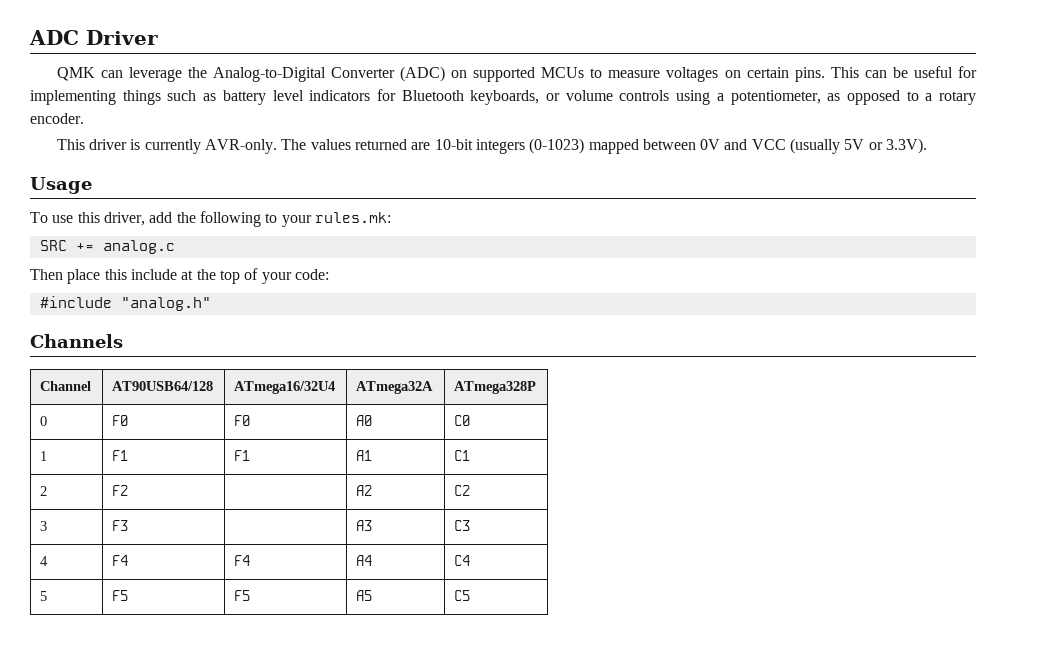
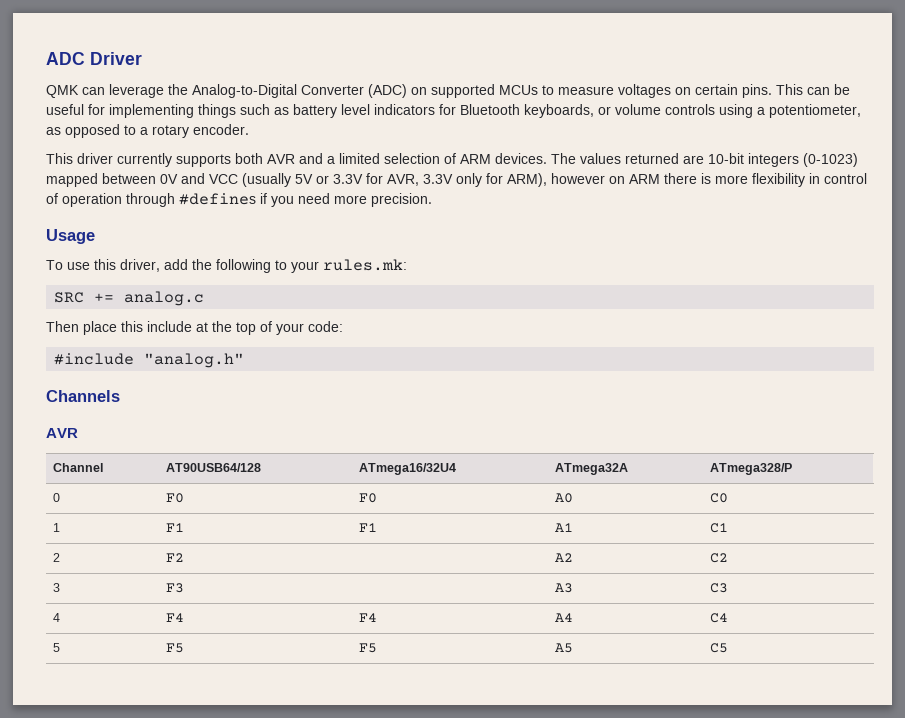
[130,139,277,154] is currently AVR-only. -> [117,153,547,167] currently supports both AVR and a limited selection of ARM devices.
[886,138,928,154] 3.3V). -> [333,173,867,187] [46,193,432,207] 3.3V for AVR, 3.3V only for ARM), however on ARM there is more flexibility in control of operation through #defines if you need more precision.
(123, 341) none -> [46,428,78,438] // AVR
[454,381,537,394] ATmega328P -> [709,463,792,475] ATmega328/P

